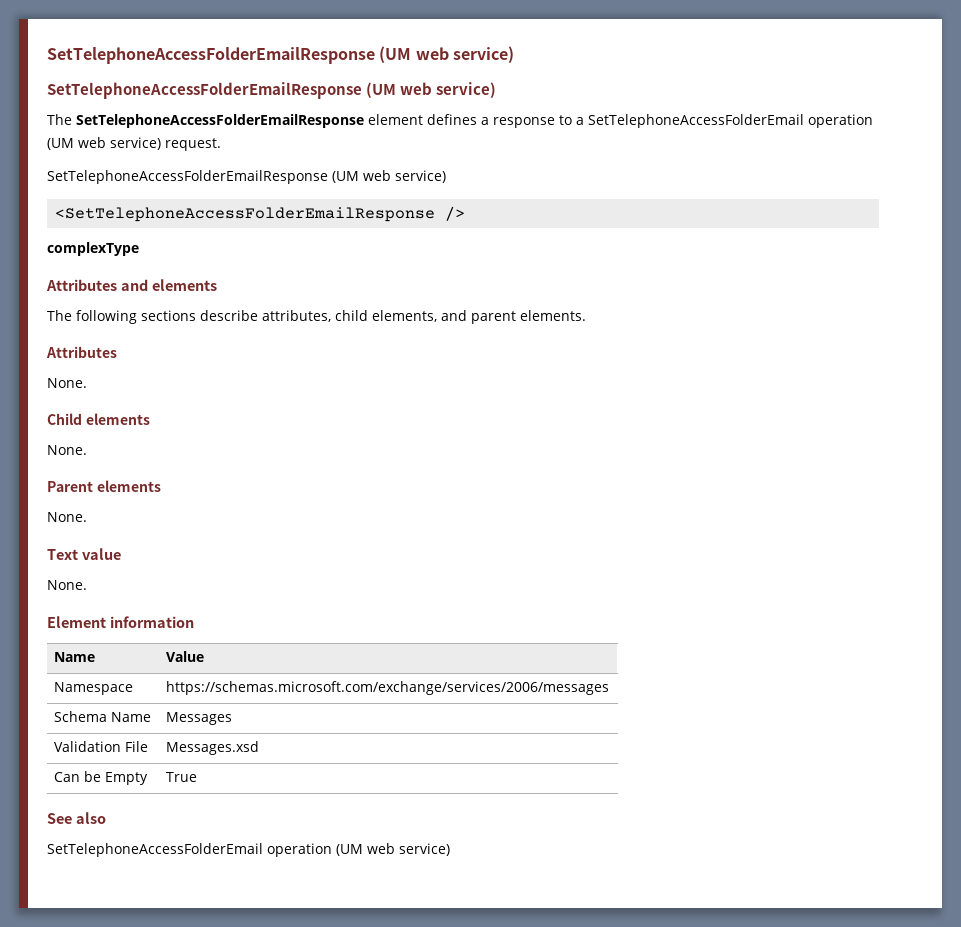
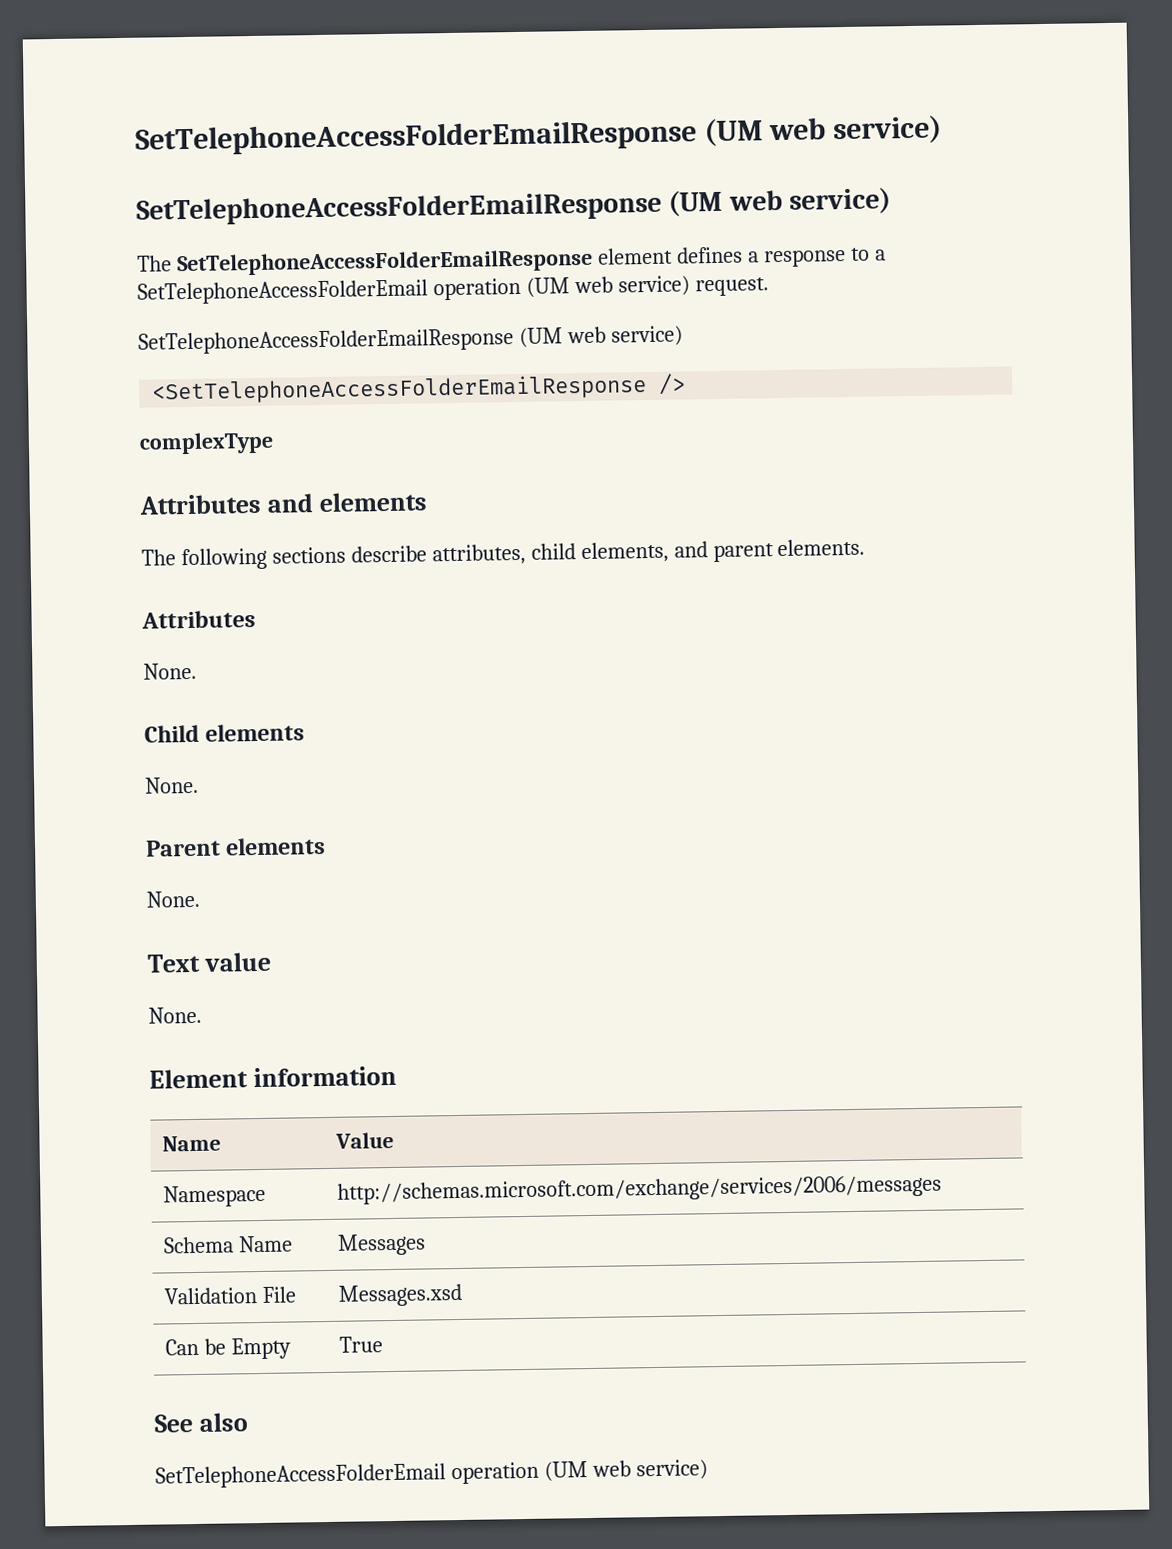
[165,681,609,695] https://schemas.microsoft.com/exchange/services/2006/messages -> [336,1174,942,1205] http://schemas.microsoft.com/exchange/services/2006/messages

